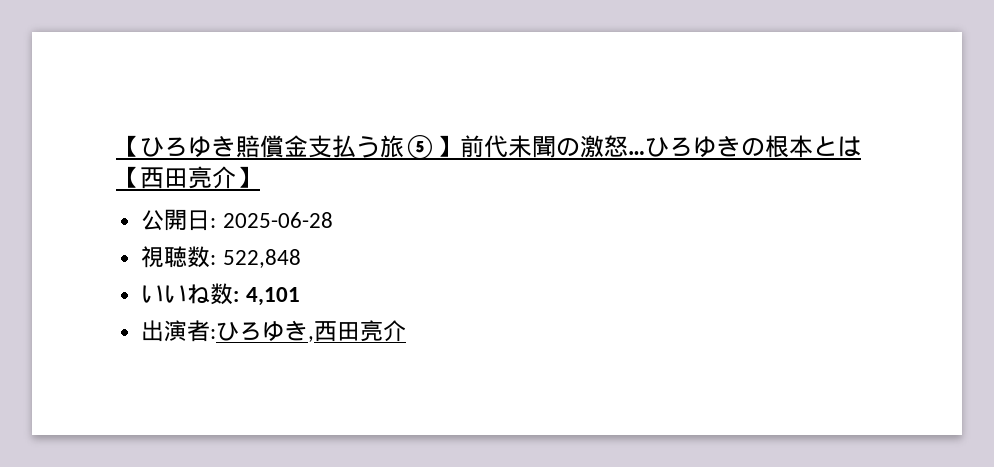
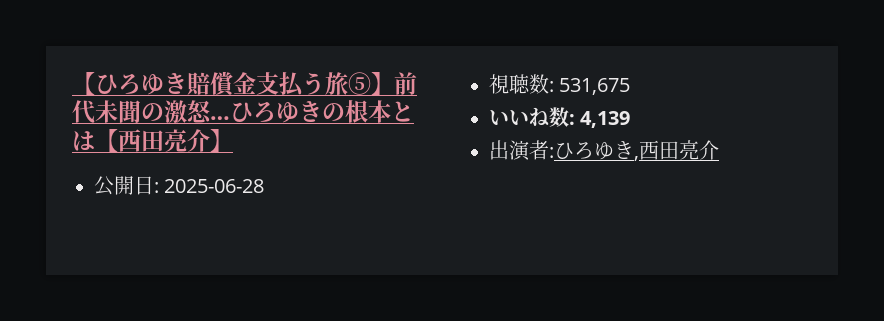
[222,249,301,268] 522,848 -> [559,78,631,95] 531,675
[245,287,300,306] 4,101 -> [580,111,631,128] 4,139

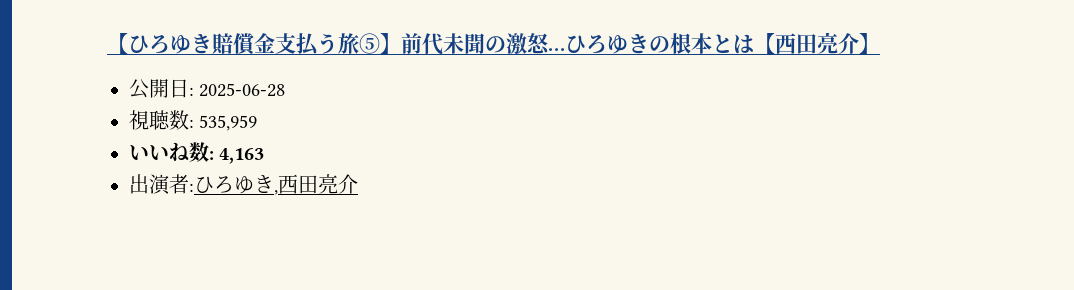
[559,78,631,95] 531,675 -> [199,115,258,131] 535,959
[580,111,631,128] 4,139 -> [219,148,265,164] 4,163

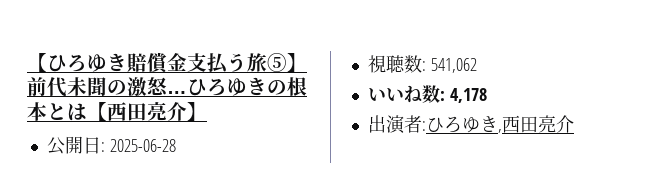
[199,115,258,131] 535,959 -> [430,58,477,73] 541,062
[219,148,265,164] 4,163 -> [449,88,487,103] 4,178

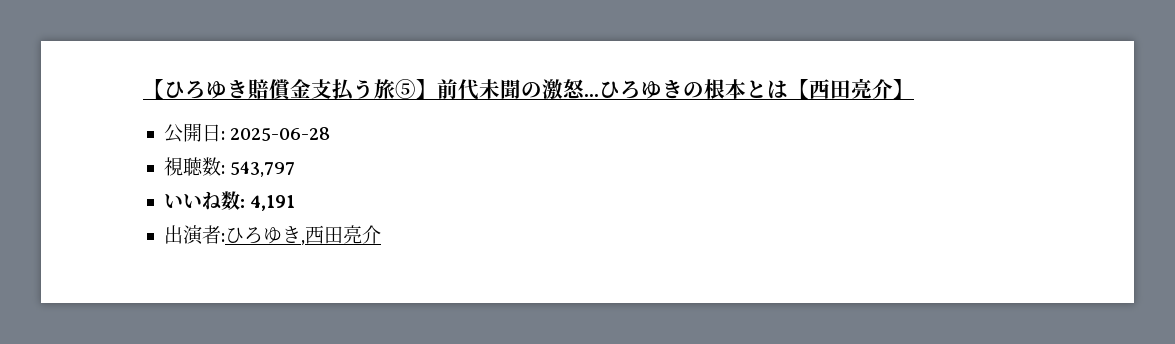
[430,58,477,73] 541,062 -> [230,161,296,177] 543,797
[449,88,487,103] 4,178 -> [250,195,296,211] 4,191

